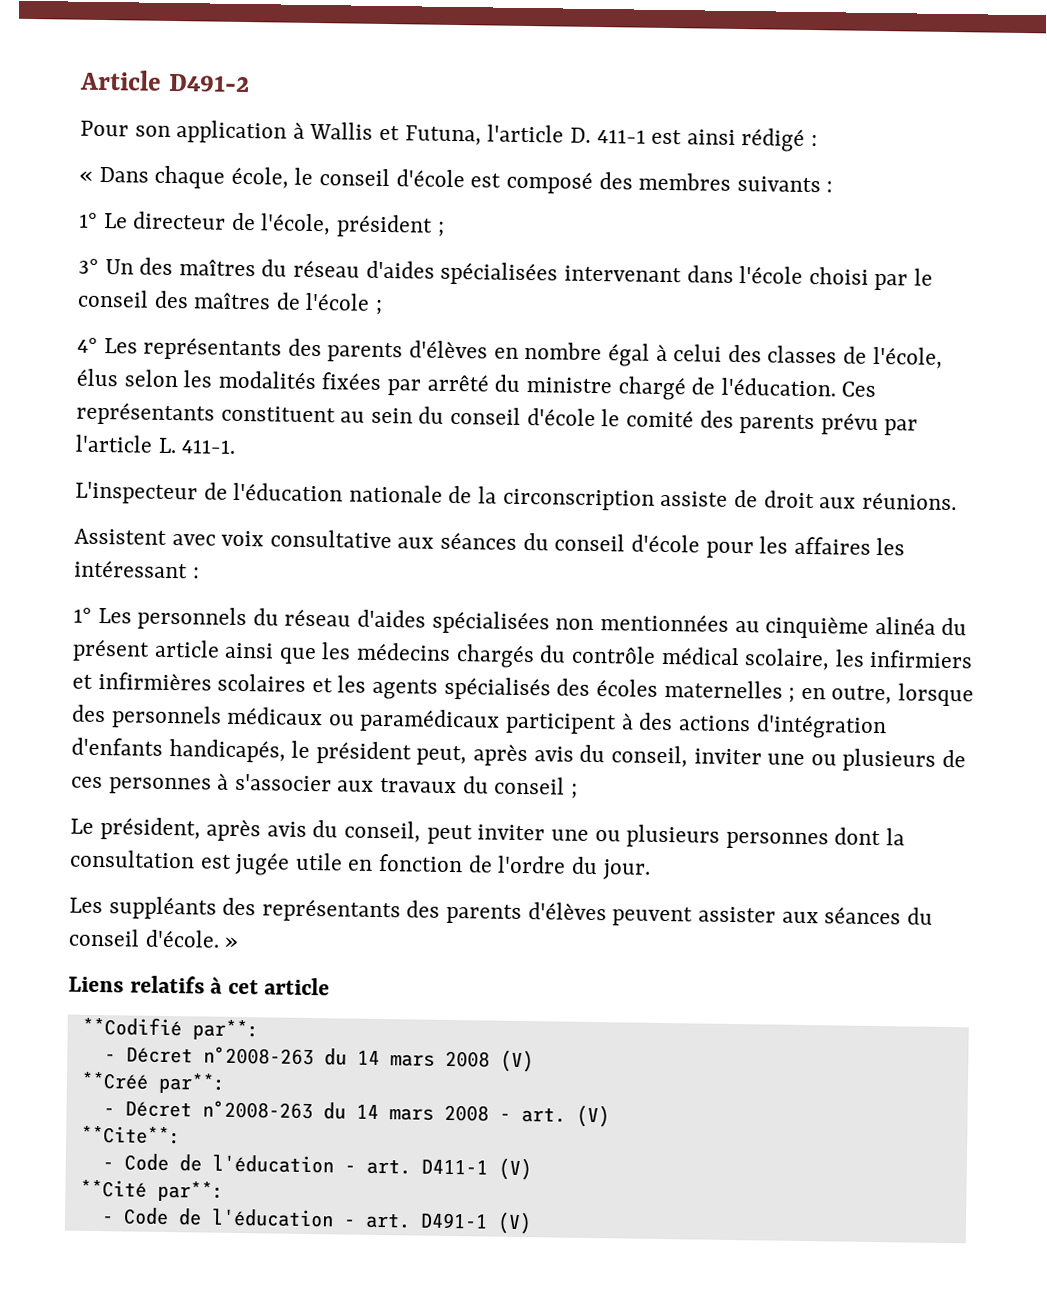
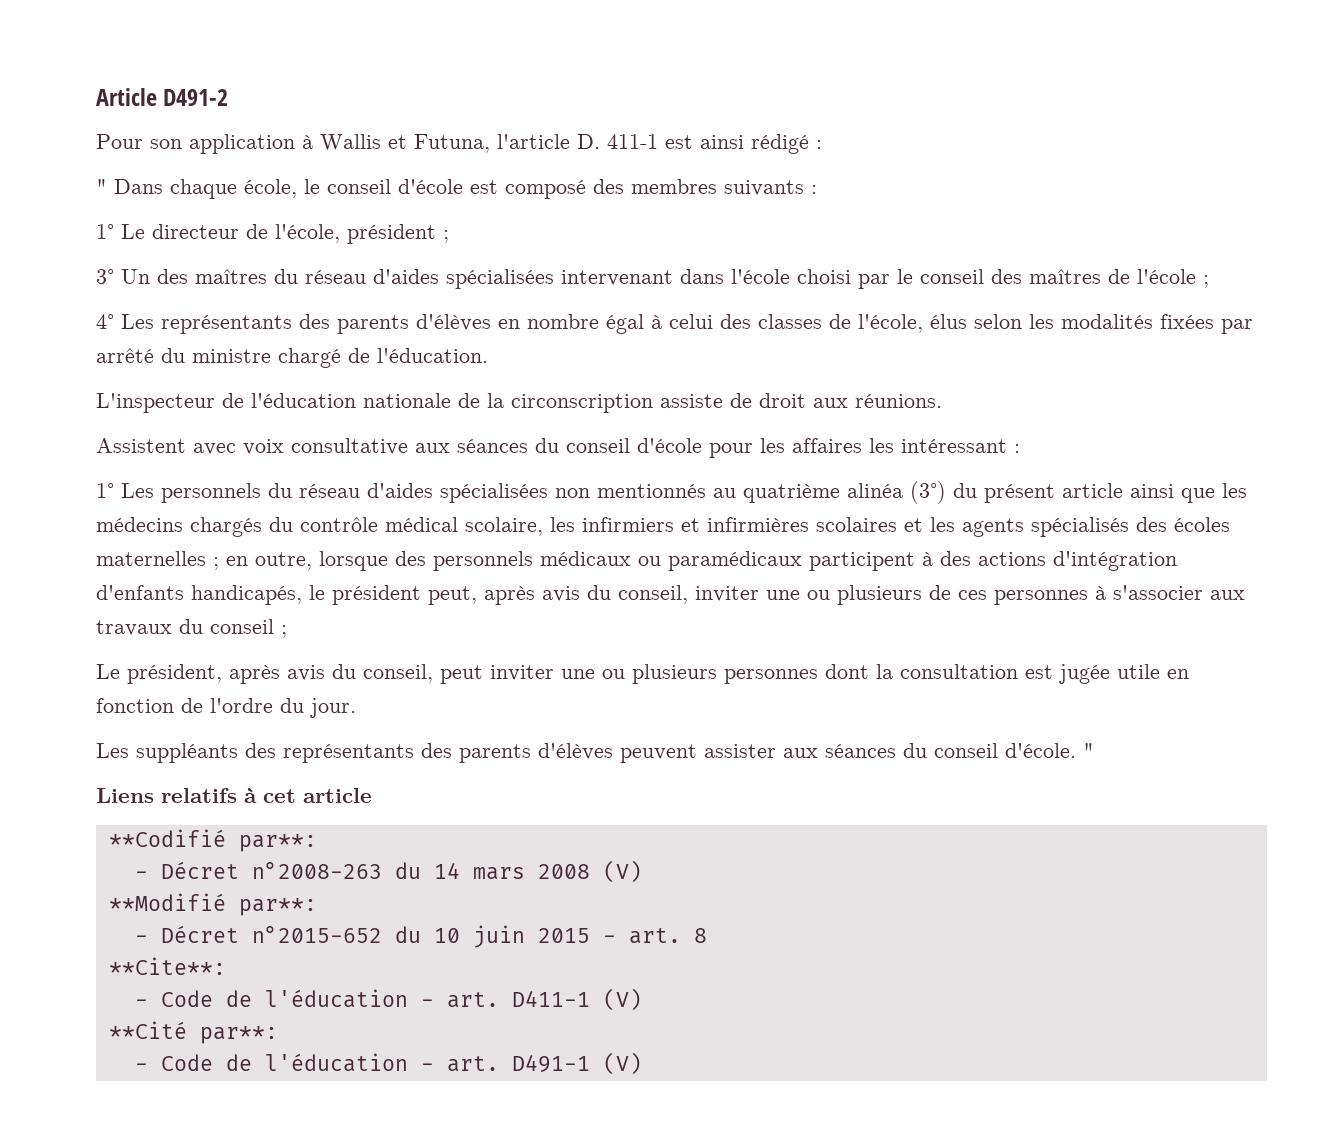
[79,170,93,182] « -> [96,179,107,194] "
[841,381,877,397] [76,401,919,436] [75,434,237,454] Ces représentants constituent au sein du conseil d'école le comité des parents prévu par l'article L. 411-1. -> (488, 355) none
[599,613,936,639] mentionnées au cinquième alinéa -> [597,481,946,504] mentionnés au quatrième alinéa (3°)
[224,936,239,949] » -> [1083,743,1094,758] "
[80,1071,226,1094] [102,1100,610,1128] **Créé par**: // - Décret n°2008-263 du 14 mars 2008 - art. (V) -> [108,893,317,916] [134,925,707,948] **Modifié par**: // - Décret n°2015-652 du 10 juin 2015 - art. 8

